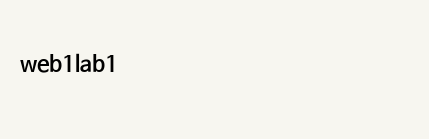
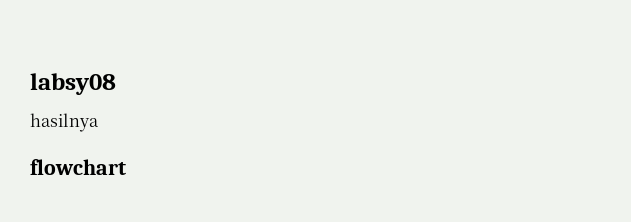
[20,53,118,73] web1lab1 -> [30,73,116,95] [30,113,99,132] [30,159,126,175] labsy08 // hasilnya // flowchart

